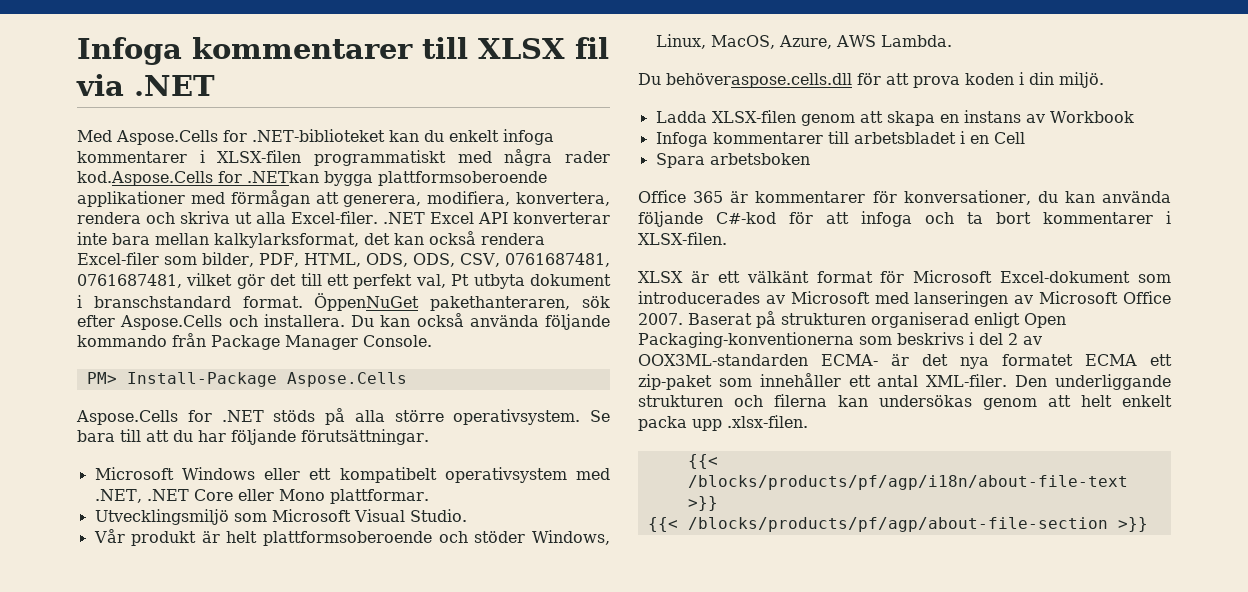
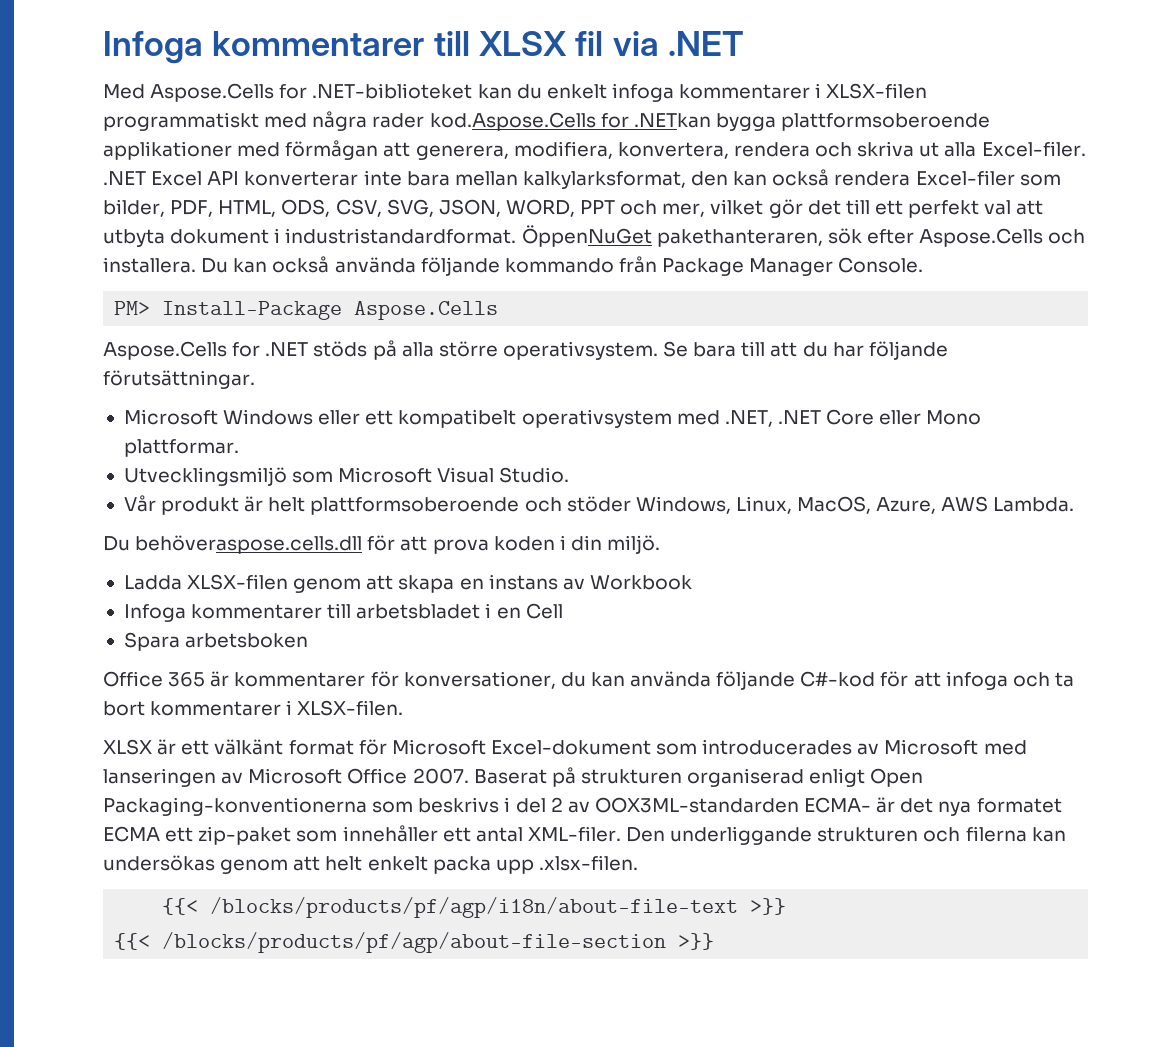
[364,233,390,245] det -> [691,171,729,186] den
[413,253,610,267] [77,274,182,288] ODS, CSV, 0761687481, 0761687481, -> [335,199,706,217] CSV, SVG, JSON, WORD, PPT och mer,
[415,274,470,288] val, Pt -> [984,200,1044,215] val att
[93,296,303,308] branschstandard format. -> [285,228,517,244] industristandardformat.

